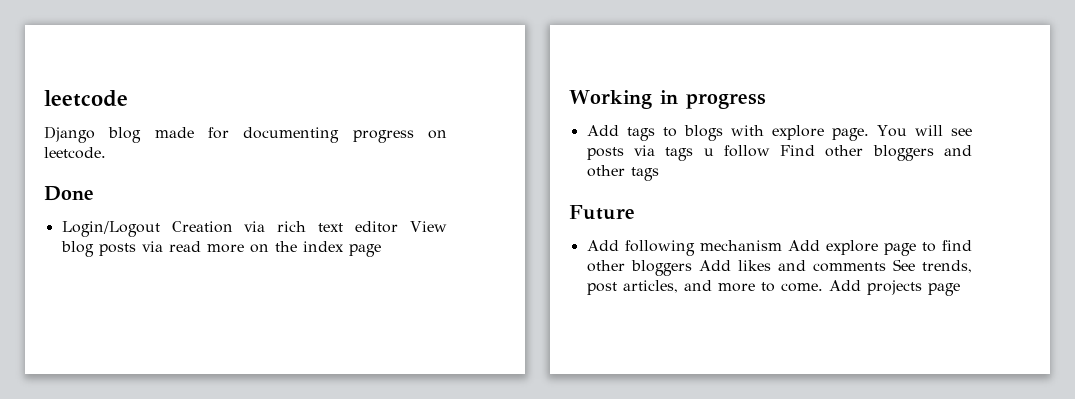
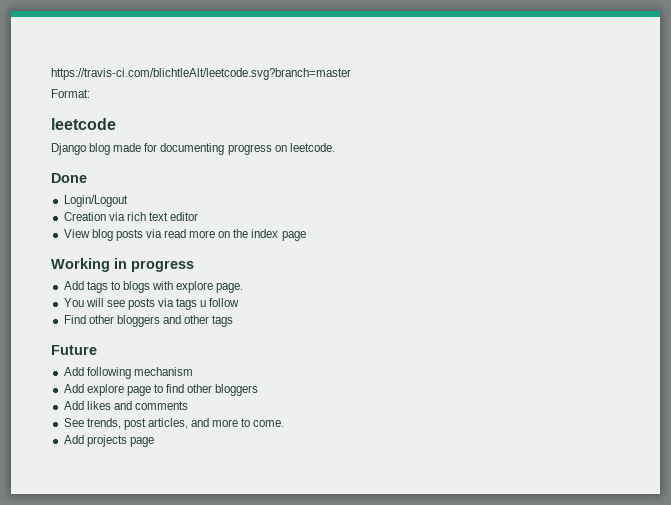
(44, 98) none -> [51,68,351,80] [51,89,90,98] https://travis-ci.com/blichtleAlt/leetcode.svg?branch=master // Format: //
(160, 229) none -> (128, 201) //
(399, 227) none -> (199, 216) //
(869, 134) none -> (244, 288) //
(770, 151) none -> (240, 302) //
(782, 245) none -> (193, 371) //
(692, 268) none -> (259, 390) //
(886, 267) none -> (188, 405) //
(823, 287) none -> (285, 423) //

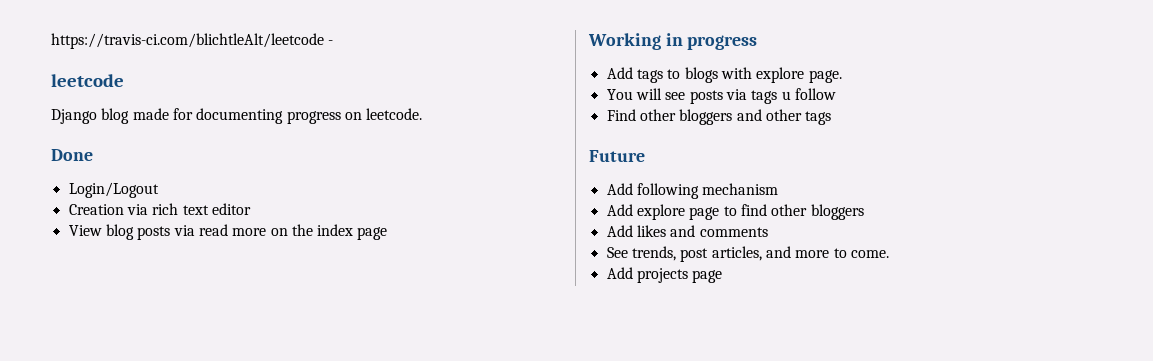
[51,68,351,80] [51,89,90,98] https://travis-ci.com/blichtleAlt/leetcode.svg?branch=master // Format: -> [51,33,334,49] https://travis-ci.com/blichtleAlt/leetcode -

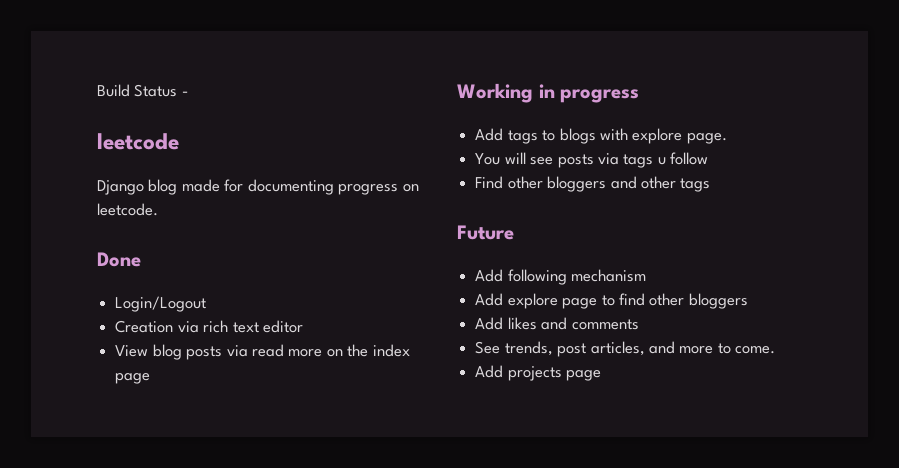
[51,33,324,49] https://travis-ci.com/blichtleAlt/leetcode -> [97,84,178,97] Build Status

